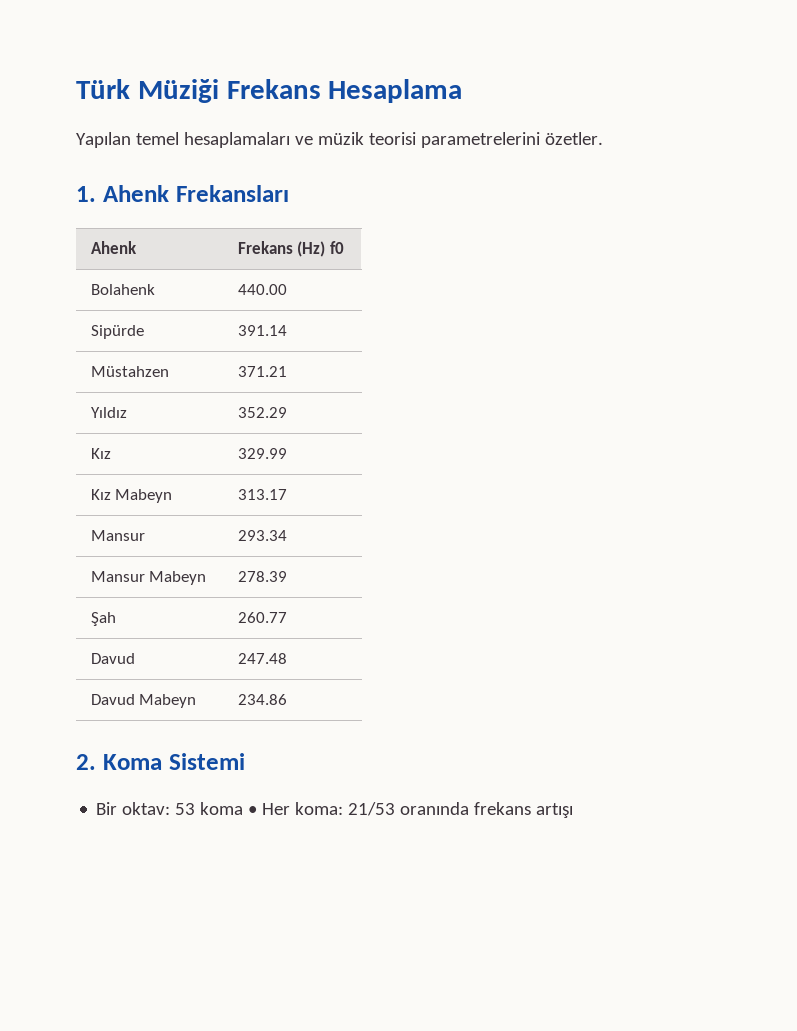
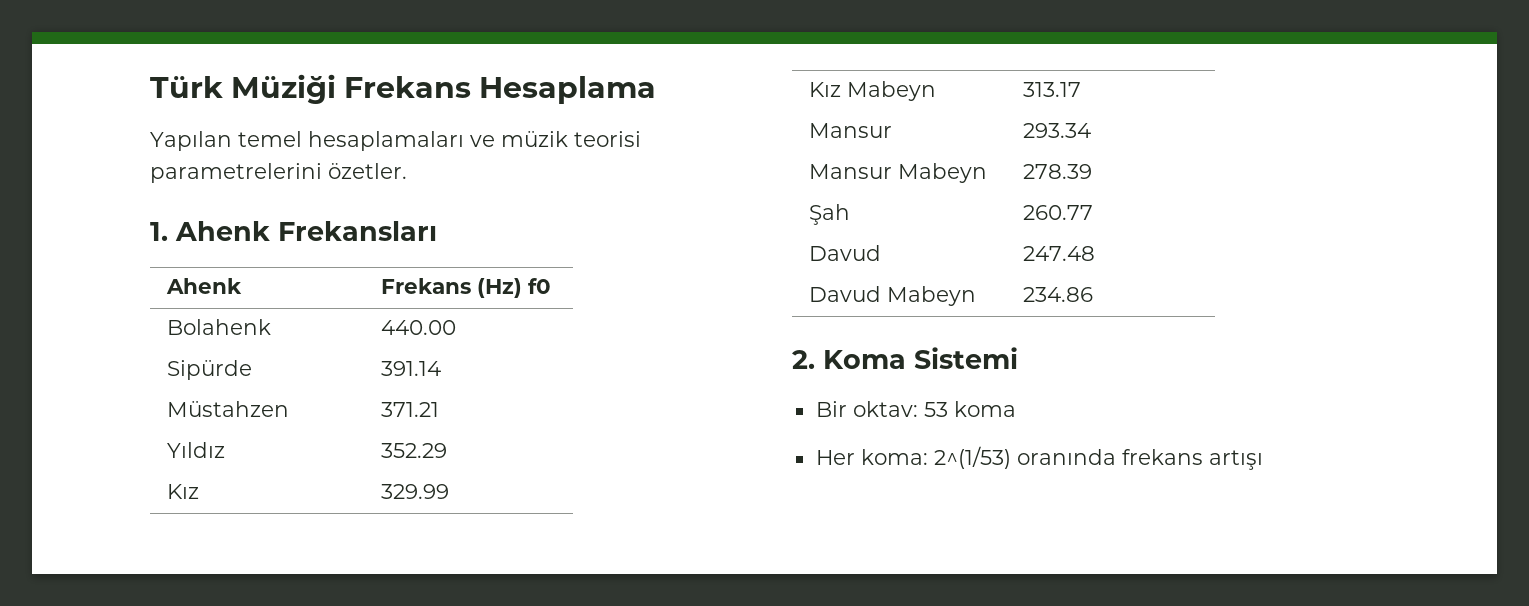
[248,806,258,815] • -> (1016, 409) //
[348,802,396,816] 21/53 -> [933,446,1011,469] 2^(1/53)

